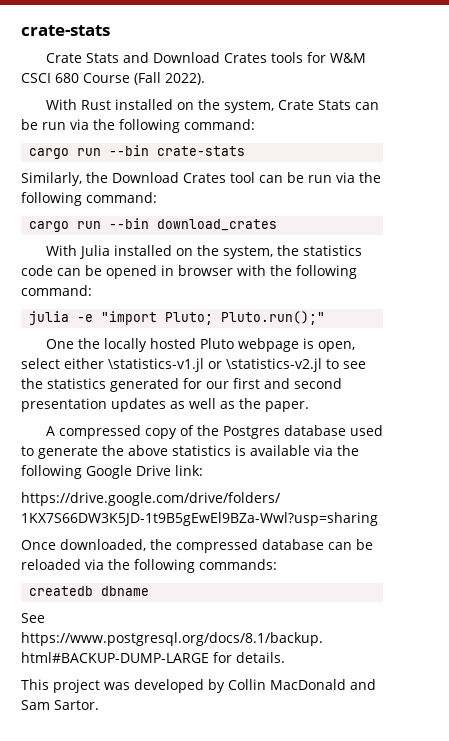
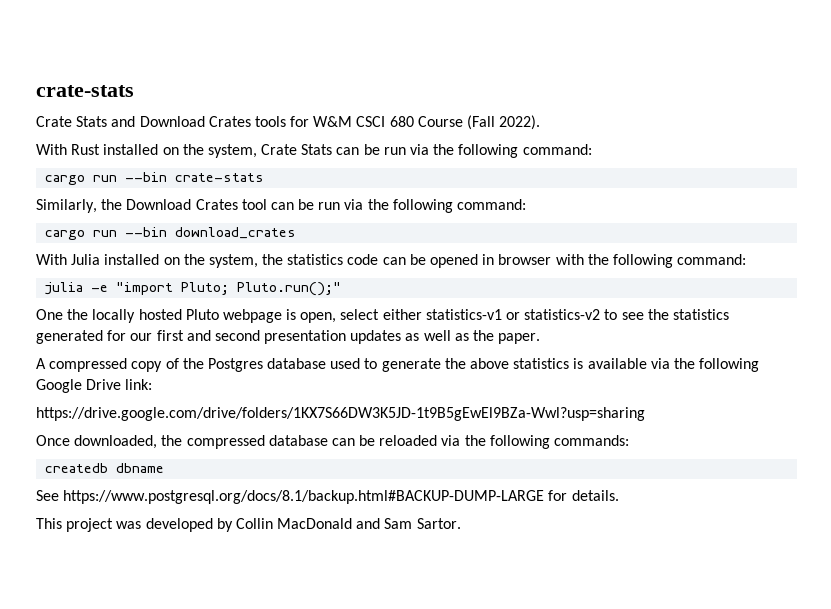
[108,358,322,372] \statistics-v1.jl or \statistics-v2.jl -> [425,309,601,320] statistics-v1 or statistics-v2

